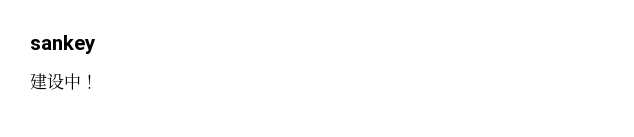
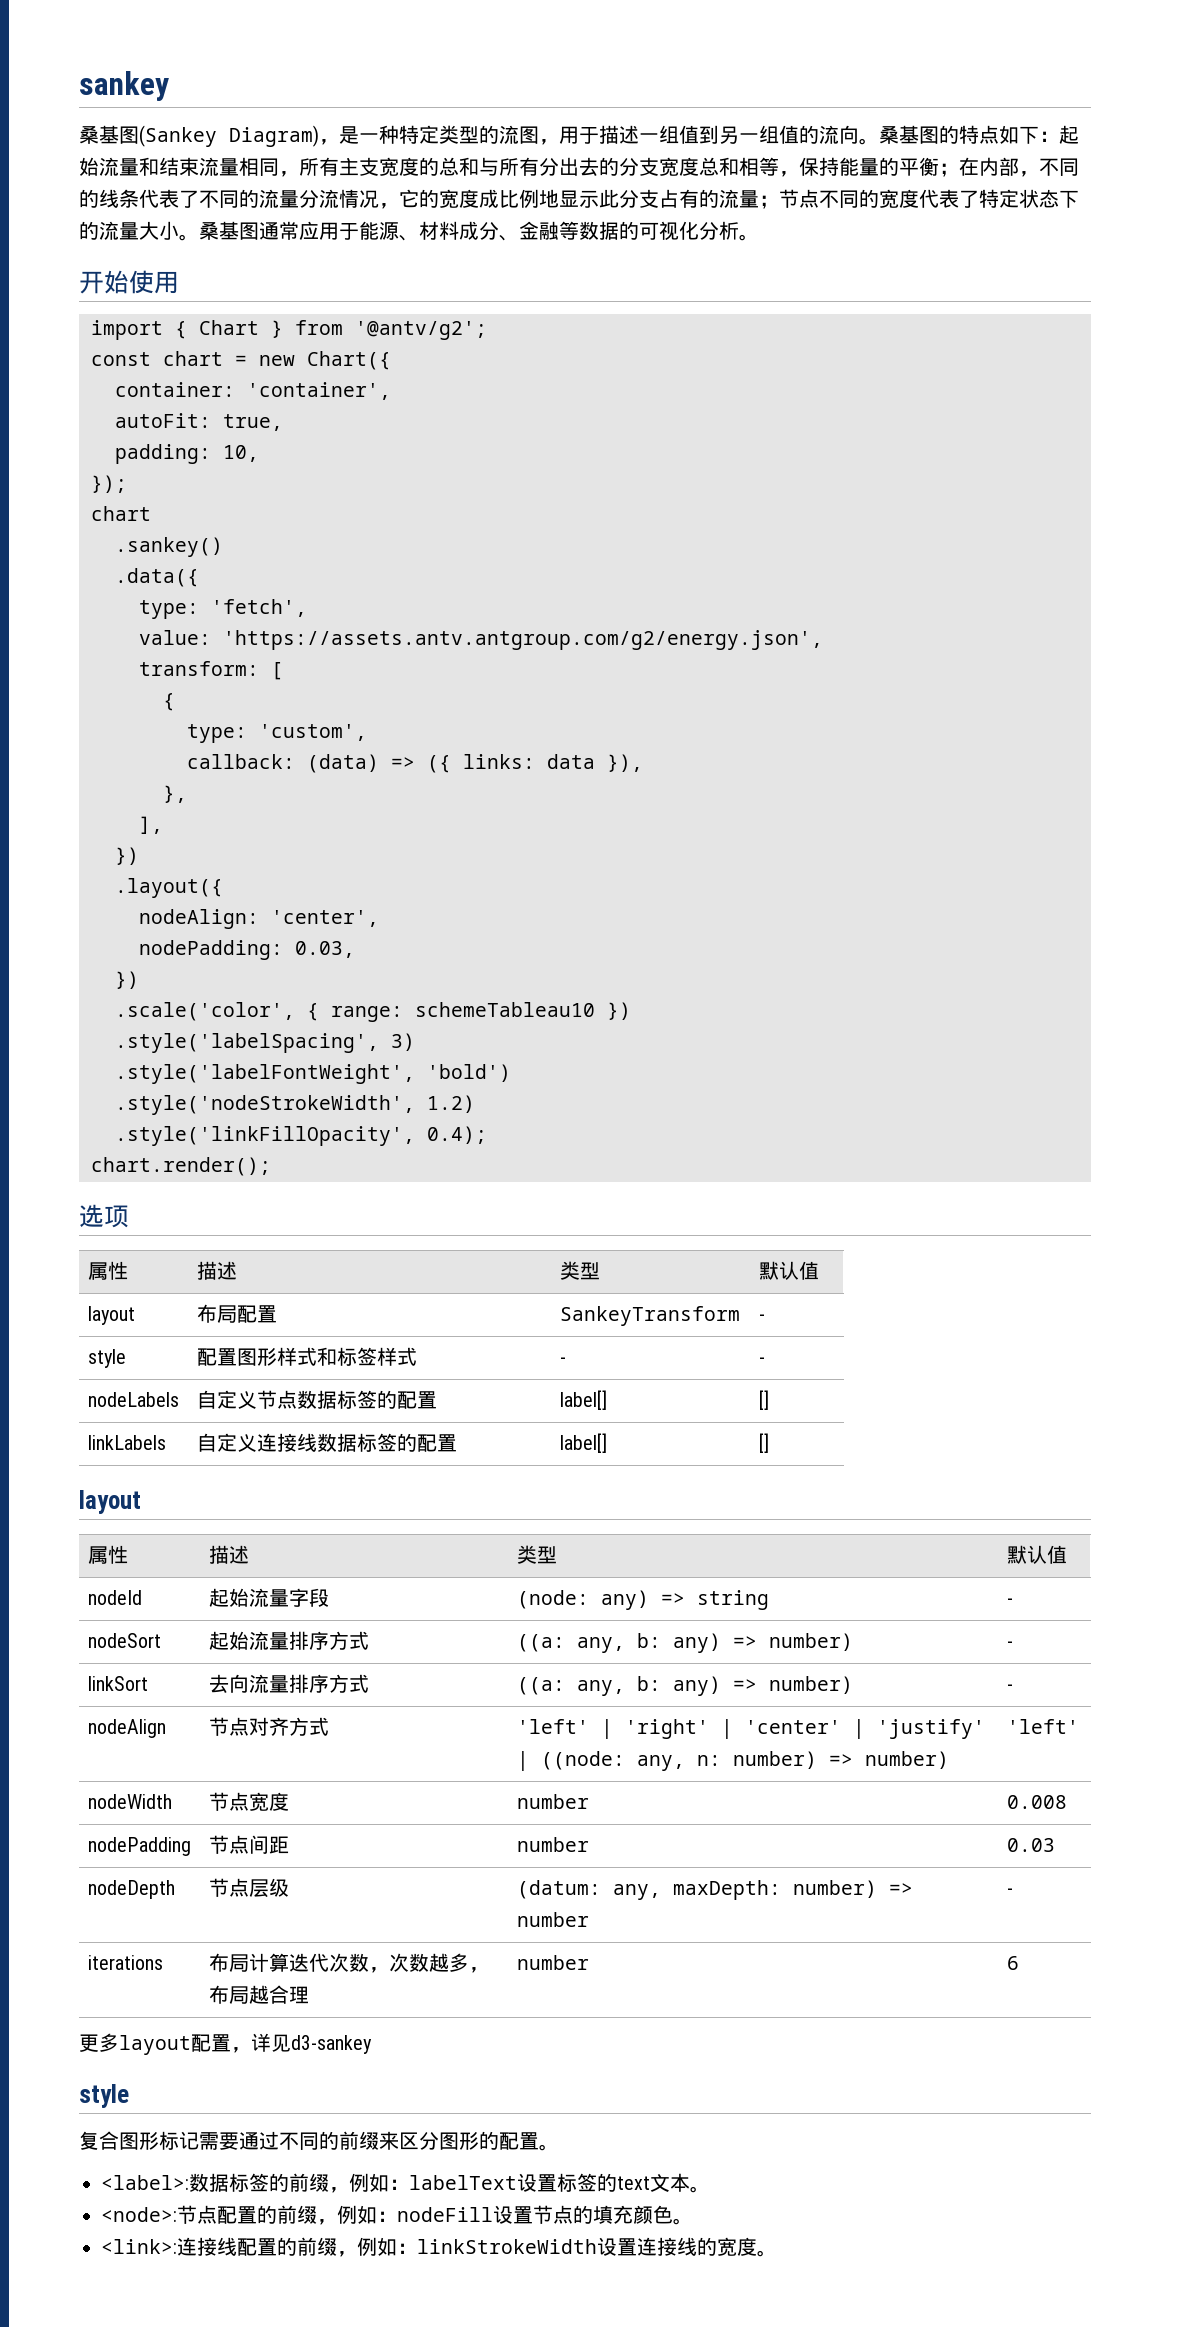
[30,73,98,90] 建设中！ -> [79,125,1079,147] [79,157,1079,177] [79,189,1079,209] [79,221,759,241] [79,270,179,294] [91,320,487,340] [91,351,391,370] [115,382,391,400] [115,413,283,431] [115,444,259,464] [91,475,127,493] [91,506,151,521] [115,537,223,557] [115,568,199,587] [139,599,307,619] [139,630,823,650] [139,661,283,680] [163,693,175,711] [187,724,367,743] [187,754,643,773] [163,785,187,803] [139,816,163,834] [115,847,139,865] [115,878,223,898] [139,909,379,929] [139,940,355,960] [115,971,139,989] [115,1002,631,1022] [115,1033,415,1053] [115,1064,511,1084] [115,1095,475,1115] [115,1126,487,1146] [91,1157,271,1176] [79,1204,129,1228] [87,1261,128,1280] [196,1261,237,1280] [559,1261,600,1280] [758,1261,819,1280] [87,1306,135,1325] [196,1304,277,1323] [559,1306,740,1326] [758,1314,765,1321] [87,1349,126,1368] [196,1347,417,1366] [559,1357,566,1364] [758,1357,765,1364] [87,1392,179,1407] [196,1390,437,1409] [559,1390,607,1410] [758,1390,769,1410] [87,1435,166,1450] [196,1433,457,1452] [559,1433,607,1453] [758,1433,769,1453] [79,1490,141,1514] [87,1545,128,1564] [208,1545,249,1564] [516,1545,557,1564] [1006,1545,1067,1564] [87,1590,142,1605] [208,1588,329,1607] [516,1590,769,1610] [1006,1598,1013,1605] [87,1633,161,1648] [208,1631,369,1650] [516,1633,853,1653] [1006,1641,1013,1648] [87,1676,148,1691] [208,1674,369,1693] [516,1676,853,1696] [1006,1684,1013,1691] [87,1719,166,1738] [208,1717,329,1736] [516,1719,985,1739] [516,1751,949,1771] [1006,1719,1079,1734] [87,1794,172,1809] [208,1792,289,1811] [516,1794,589,1809] [1006,1795,1067,1809] [87,1837,191,1856] [208,1835,289,1854] [516,1837,589,1852] [1006,1838,1055,1852] [87,1880,175,1899] [208,1878,289,1898] [516,1880,913,1900] [516,1912,589,1927] [1006,1888,1013,1895] [87,1955,163,1970] [208,1953,489,1973] [208,1985,309,2004] [516,1955,589,1970] [1006,1956,1019,1970] [79,2033,372,2055] [79,2084,129,2108] [79,2131,559,2151] [101,2173,710,2193] [101,2205,693,2225] [101,2237,777,2257] 桑基图(Sankey Diagram)，是一种特定类型的流图，用于描述一组值到另一组值的流向。桑基图的特点如下：起始流量和结束流量相同，所有主支宽度的总和与所有分出去的分支宽度总和相等，保持能量的平衡；在内部，不同的线条代表了不同的流量分流情况，它的宽度成比例地显示此分支占有的流量；节点不同的宽度代表了特定状态下的流量大小。桑基图通常应用于能源、材料成分、金融等数据的可视化分析。 // 开始使用 // import { Chart } from '@antv/g2'; // const chart = new Chart({ // container: 'container', // autoFit: true, // padding: 10, // }); // chart // .sankey() // .data({ // type: 'fetch', // value: 'https://assets.antv.antgroup.com/g2/energy.json', // transform: [ // { // type: 'custom', // callback: (data) => ({ links: data }), // }, // ], // }) // .layout({ // nodeAlign: 'center', // nodePadding: 0.03, // }) // .scale('color', { range: schemeTableau10 }) // .style('labelSpacing', 3) // .style('labelFontWeight', 'bold') // .style('nodeStrokeWidth', 1.2) // .style('linkFillOpacity', 0.4); // chart.render(); // 选项 // 属性 | 描述 | 类型 | 默认值 // layout | 布局配置 | SankeyTransform | - // style | 配置图形样式和标签样式 | - | - // nodeLabels | 自定义节点数据标签的配置 | label[] | [] // linkLabels | 自定义连接线数据标签的配置 | label[] | [] // layout // 属性 | 描述 | 类型 | 默认值 // nodeId | 起始流量字段 | (node: any) => string | - // nodeSort | 起始流量排序方式 | ((a: any, b: any) => number) | - // linkSort | 去向流量排序方式 | ((a: any, b: any) => number) | - // nodeAlign | 节点对齐方式 | 'left' | 'right' | 'center' | 'justify' | ((node: any, n: number) => number) | 'left' // nodeWidth | 节点宽度 | number | 0.008 // nodePadding | 节点间距 | number | 0.03 // nodeDepth | 节点层级 | (datum: any, maxDepth: number) => number | - // iterations | 布局计算迭代次数，次数越多，布局越合理 | number | 6 // 更多layout配置，详见d3-sankey // style // 复合图形标记需要通过不同的前缀来区分图形的配置。 // <label>:数据标签的前缀，例如：labelText设置标签的text文本。 // <node>:节点配置的前缀，例如：nodeFill设置节点的填充颜色。 // <link>:连接线配置的前缀，例如：linkStrokeWidth设置连接线的宽度。

